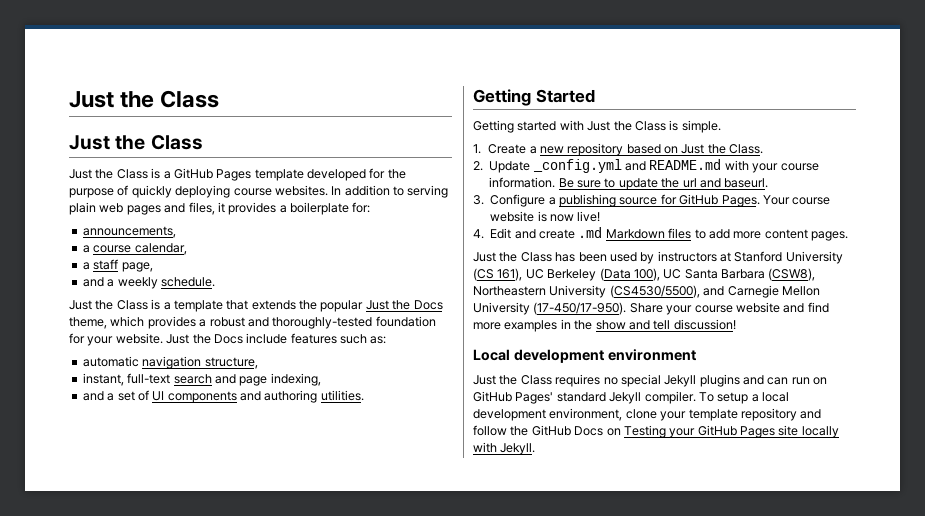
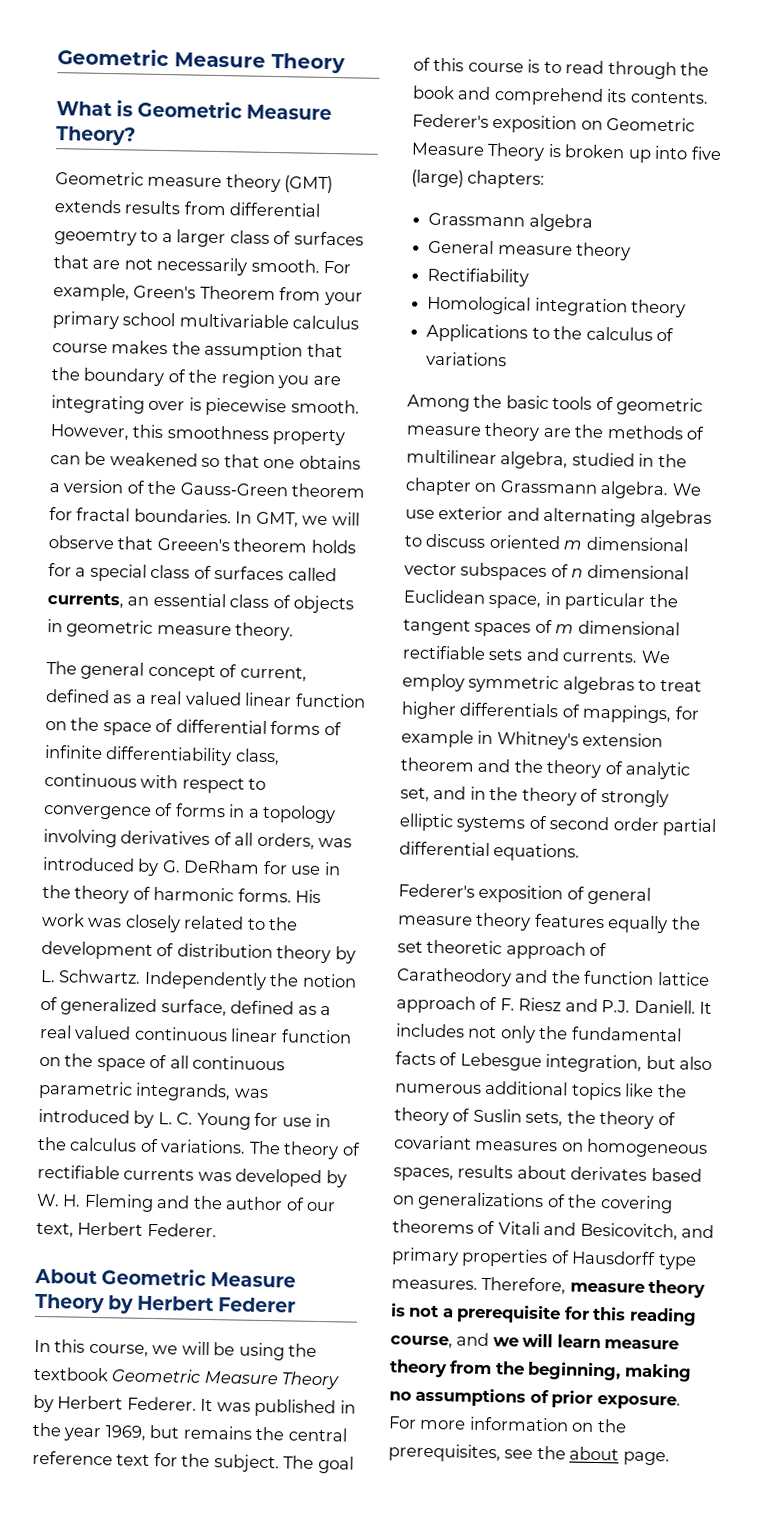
[69,90,220,108] [69,135,203,150] [69,168,406,181] [69,185,449,198] [69,202,371,215] [82,226,176,238] [82,243,187,255] [82,259,153,272] [82,277,215,289] [69,299,443,312] [69,316,436,329] [69,333,387,346] [82,356,258,369] [82,373,321,386] [82,390,364,403] [473,89,595,106] [473,120,721,133] [473,143,764,156] [473,159,819,173] [489,177,769,190] [473,194,831,207] [490,211,601,222] [473,227,848,241] [473,251,843,264] [473,268,816,281] [473,285,820,298] [473,302,829,315] [473,319,736,332] [473,349,696,363] [473,374,828,387] [473,391,789,404] [473,408,822,421] [473,425,839,438] [473,442,536,455] Just the Class // Just the Class // Just the Class is a GitHub Pages template developed for the purpose of quickly deploying course websites. In addition to serving plain web pages and files, it provides a boilerplate for: // announcements, // a course calendar, // a staff page, // and a weekly schedule. // Just the Class is a template that extends the popular Just the Docs theme, which provides a robust and thoroughly-tested foundation for your website. Just the Docs include features such as: // automatic navigation structure, // instant, full-text search and page indexing, // and a set of UI components and authoring utilities. // Getting Started // Getting started with Just the Class is simple. // 1. Create a new repository based on Just the Class. // 2. Update _config.yml and README.md with your course information. Be sure to update the url and baseurl. // 3. Configure a publishing source for GitHub Pages. Your course website is now live! // 4. Edit and create .md Markdown files to add more content pages. // Just the Class has been used by instructors at Stanford University (CS 161), UC Berkeley (Data 100), UC Santa Barbara (CSW8), Northeastern University (CS4530/5500), and Carnegie Mellon University (17-450/17-950). Share your course website and find more examples in the show and tell discussion! // Local development environment // Just the Class requires no special Jekyll plugins and can run on GitHub Pages' standard Jekyll compiler. To setup a local development environment, clone your template repository and follow the GitHub Docs on Testing your GitHub Pages site locally with Jekyll. -> [57,48,346,74] [56,100,333,121] [56,126,136,146] [55,171,334,194] [54,199,321,217] [54,229,364,248] [53,255,352,276] [53,283,363,306] [52,311,360,330] [52,340,343,361] [51,367,341,389] [51,395,360,417] [50,424,346,446] [50,451,361,470] [49,479,366,498] [49,507,360,528] [48,535,356,554] [48,563,337,582] [47,592,355,614] [47,619,295,641] [46,661,307,682] [45,688,366,708] [45,717,342,736] [44,744,280,766] [44,772,267,794] [43,802,337,824] [43,828,353,850] [42,856,341,877] [42,884,322,904] [41,912,299,933] [41,940,356,964] [40,969,357,990] [40,996,332,1017] [39,1024,352,1044] [39,1053,286,1072] [38,1080,269,1102] [38,1108,332,1130] [37,1136,361,1160] [37,1164,347,1188] [36,1193,337,1212] [36,1221,217,1238] [34,1268,297,1288] [35,1293,297,1314] [34,1339,318,1361] [33,1366,340,1390] [33,1394,356,1418] [32,1422,347,1442] [32,1450,354,1474] [413,57,710,80] [412,85,709,106] [412,113,696,134] [411,142,722,163] [411,169,546,189] [428,212,593,232] [428,239,632,261] [427,267,530,287] [427,295,687,318] [426,323,674,343] [426,351,508,367] [407,394,704,416] [406,422,706,441] [406,449,687,470] [405,477,702,500] [405,506,712,528] [404,533,689,552] [404,562,689,581] [403,589,679,611] [403,619,680,637] [402,645,670,664] [402,673,702,695] [401,701,700,724] [401,729,664,750] [400,757,691,780] [400,785,669,808] [399,813,717,837] [399,841,581,862] [398,883,652,905] [398,912,701,934] [397,939,608,960] [396,967,710,987] [396,995,713,1015] [396,1023,682,1043] [395,1051,713,1073] [395,1080,687,1101] [394,1107,676,1130] [394,1135,709,1158] [393,1164,702,1182] [393,1191,673,1214] [392,1219,715,1241] [391,1247,697,1270] [391,1276,706,1298] [390,1303,697,1326] [390,1332,680,1350] [389,1359,692,1382] [389,1387,681,1410] [388,1416,627,1433] [388,1443,670,1466] Geometric Measure Theory // What is Geometric Measure Theory? // Geometric measure theory (GMT) extends results from differential geoemtry to a larger class of surfaces that are not necessarily smooth. For example, Green's Theorem from your primary school multivariable calculus course makes the assumption that the boundary of the region you are integrating over is piecewise smooth. However, this smoothness property can be weakened so that one obtains a version of the Gauss-Green theorem for fractal boundaries. In GMT, we will observe that Greeen's theorem holds for a special class of surfaces called currents, an essential class of objects in geometric measure theory. // The general concept of current, defined as a real valued linear function on the space of differential forms of infinite differentiability class, continuous with respect to convergence of forms in a topology involving derivatives of all orders, was introduced by G. DeRham for use in the theory of harmonic forms. His work was closely related to the development of distribution theory by L. Schwartz. Independently the notion of generalized surface, defined as a real valued continuous linear function on the space of all continuous parametric integrands, was introduced by L. C. Young for use in the calculus of variations. The theory of rectifiable currents was developed by W. H. Fleming and the author of our text, Herbert Federer. // About Geometric Measure Theory by Herbert Federer // In this course, we will be using the textbook Geometric Measure Theory by Herbert Federer. It was published in the year 1969, but remains the central reference text for the subject. The goal of this course is to read through the book and comprehend its contents. Federer's exposition on Geometric Measure Theory is broken up into five (large) chapters: // Grassmann algebra // General measure theory // Rectifiability // Homological integration theory // Applications to the calculus of variations // Among the basic tools of geometric measure theory are the methods of multilinear algebra, studied in the chapter on Grassmann algebra. We use exterior and alternating algebras to discuss oriented m dimensional vector subspaces of n dimensional Euclidean space, in particular the tangent spaces of m dimensional rectifiable sets and currents. We employ symmetric algebras to treat higher differentials of mappings, for example in Whitney's extension theorem and the theory of analytic set, and in the theory of strongly elliptic systems of second order partial differential equations. // Federer's exposition of general measure theory features equally the set theoretic approach of Caratheodory and the function lattice approach of F. Riesz and P.J. Daniell. It includes not only the fundamental facts of Lebesgue integration, but also numerous additional topics like the theory of Suslin sets, the theory of covariant measures on homogeneous spaces, results about derivates based on generalizations of the covering theorems of Vitali and Besicovitch, and primary properties of Hausdorff type measures. Therefore, measure theory is not a prerequisite for this reading course, and we will learn measure theory from the beginning, making no assumptions of prior exposure. For more information on the prerequisites, see the about page.

